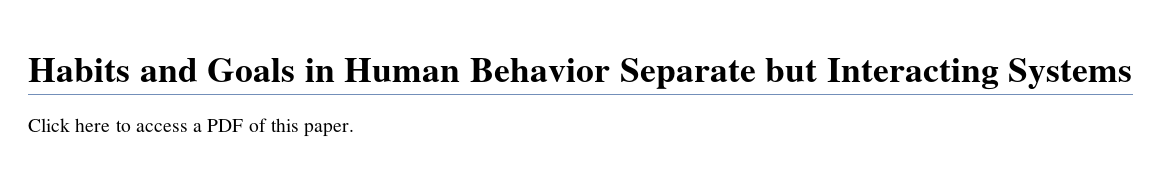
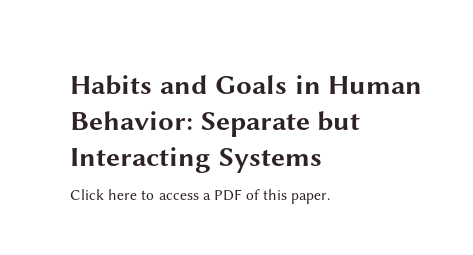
[469,58,610,82] Behavior -> [70,111,193,130] Behavior:

